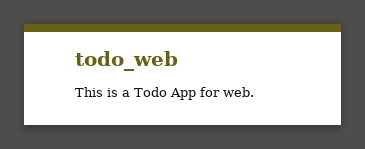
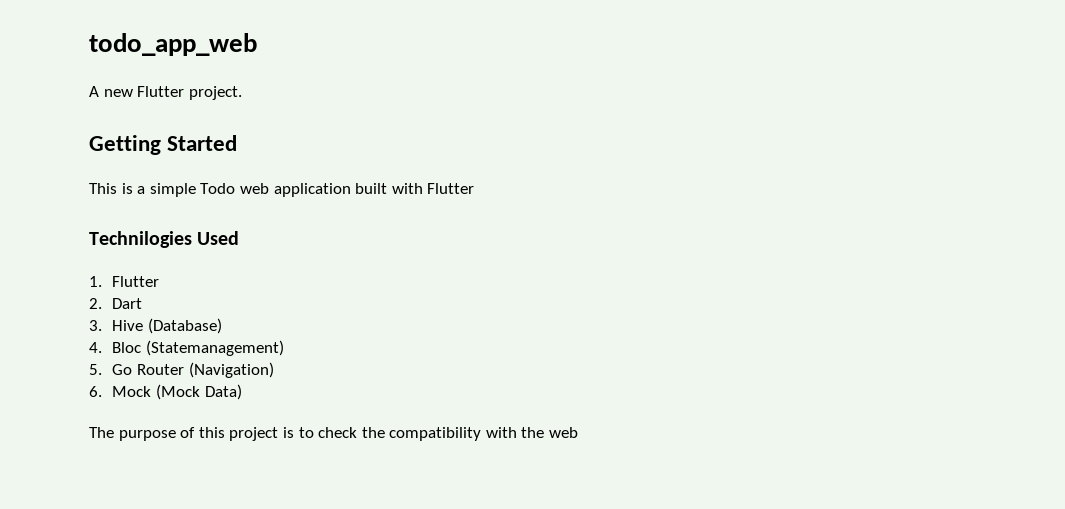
[75,51,178,71] [75,87,254,100] todo_web // This is a Todo App for web. -> [89,33,257,56] [89,86,242,100] [89,135,238,155] [89,183,475,197] [89,231,240,248] [89,276,160,287] [89,298,143,309] [89,318,223,334] [89,340,285,356] [89,362,274,378] [89,384,242,400] [89,427,579,441] todo_app_web // A new Flutter project. // Getting Started // This is a simple Todo web application built with Flutter // Technilogies Used // 1. Flutter // 2. Dart // 3. Hive (Database) // 4. Bloc (Statemanagement) // 5. Go Router (Navigation) // 6. Mock (Mock Data) // The purpose of this project is to check the compatibility with the web

